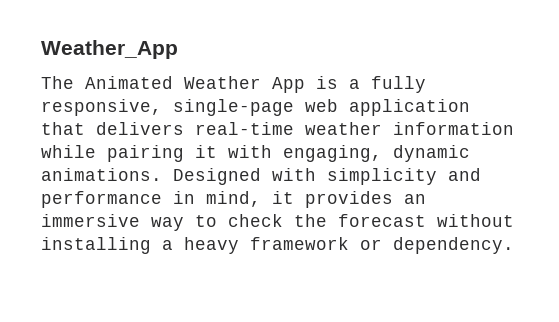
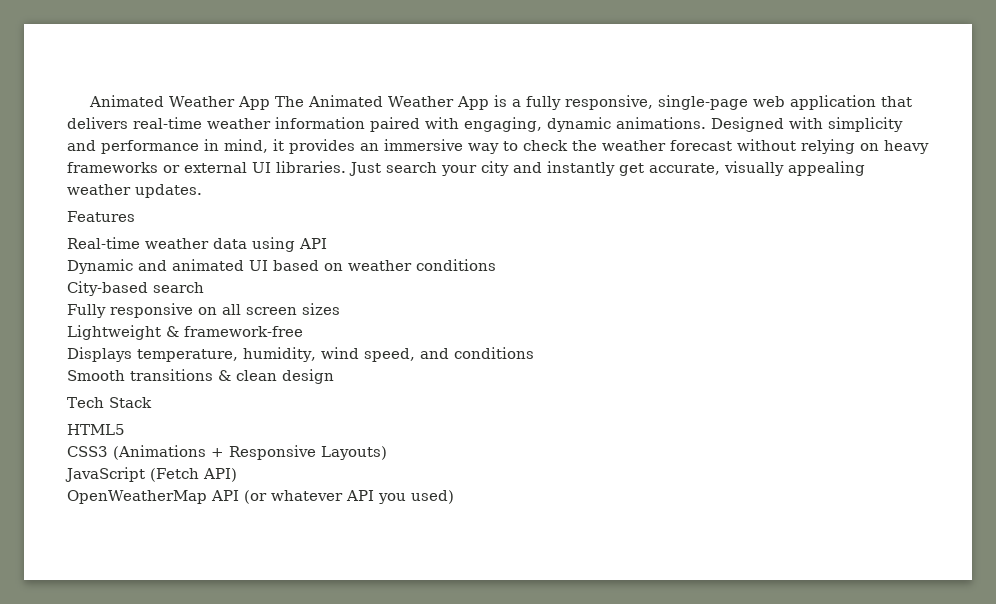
[41,40,178,59] Weather_App // -> [89,95,271,110] Animated Weather App
[41,145,217,162] while pairing it -> [370,117,420,132] paired
(327, 220) none -> [602,140,666,151] weather
[41,237,514,254] installing a heavy framework or dependency. -> [801,139,929,154] [67,161,865,176] [67,184,202,198] [67,211,135,222] [67,237,327,252] [67,259,496,274] [67,281,204,296] [67,303,340,318] [67,325,303,340] [67,347,534,362] [67,369,334,384] [67,397,152,408] [67,424,125,435] [67,445,387,460] [65,467,237,482] [67,490,454,504] relying on heavy frameworks or external UI libraries. Just search your city and instantly get accurate, visually appealing weather updates. // Features // Real-time weather data using API // Dynamic and animated UI based on weather conditions // City-based search // Fully responsive on all screen sizes // Lightweight & framework-free // Displays temperature, humidity, wind speed, and conditions // Smooth transitions & clean design // Tech Stack // HTML5 // CSS3 (Animations + Responsive Layouts) // JavaScript (Fetch API) // OpenWeatherMap API (or whatever API you used)

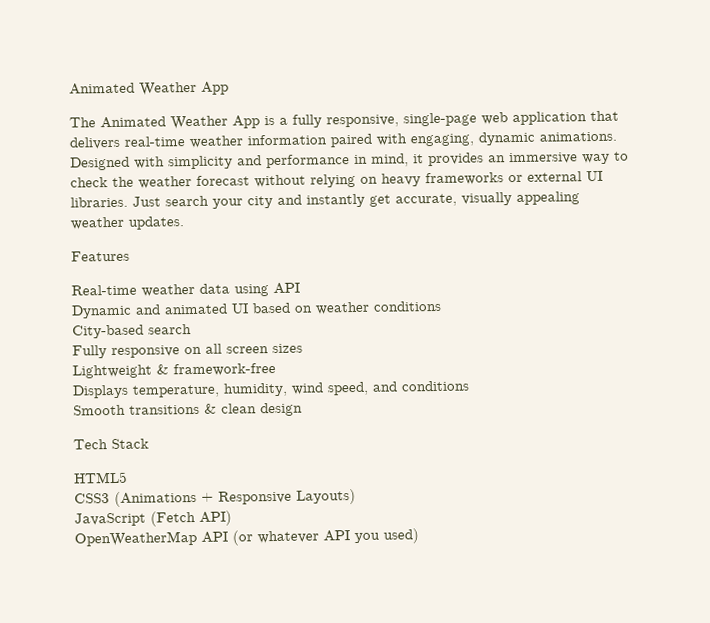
[89,95,271,110] Animated Weather App -> [69,81,229,96] Animated Weather App //

